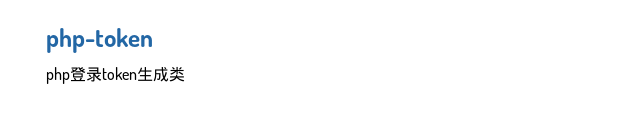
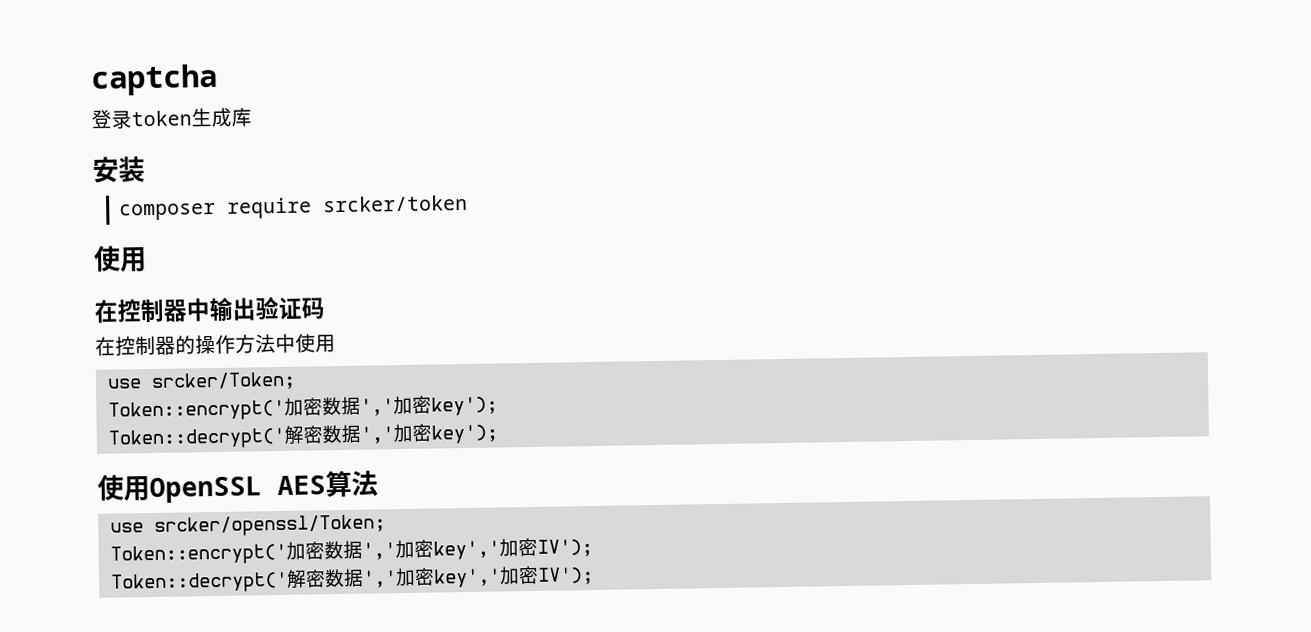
[46,28,153,53] [46,67,70,84] php-token // php -> [90,63,218,96] captcha //
[169,66,185,82] 类 -> [231,107,252,127] [92,156,145,183] [119,194,469,221] [93,245,147,273] [94,295,326,323] [95,333,336,357] [106,371,296,392] [107,395,498,422] [107,423,498,450] [97,470,378,504] [109,514,386,538] [109,537,593,566] [110,565,594,594] 库 // 安装 // composer require srcker/token // 使用 // 在控制器中输出验证码 // 在控制器的操作方法中使用 // use srcker/Token; // Token::encrypt('加密数据','加密key'); // Token::decrypt('解密数据','加密key'); // 使用OpenSSL AES算法 // use srcker/openssl/Token; // Token::encrypt('加密数据','加密key','加密IV'); // Token::decrypt('解密数据','加密key','加密IV');

